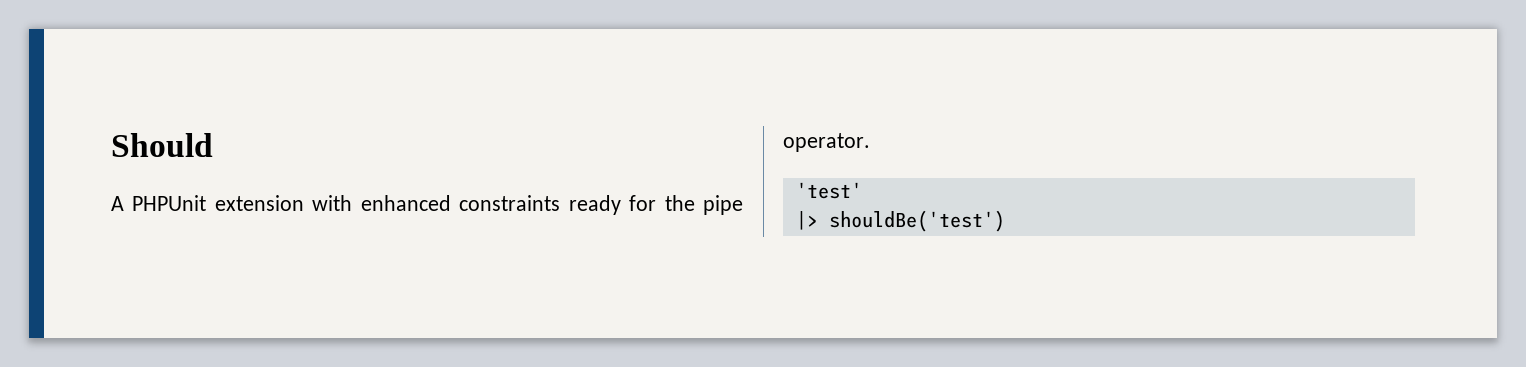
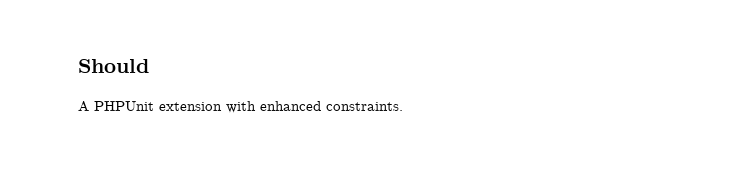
[459,195,744,215] [783,133,870,152] [795,182,862,199] [795,210,1005,232] constraints ready for the pipe operator. // 'test' // |> shouldBe('test') -> [326,102,403,111] constraints.

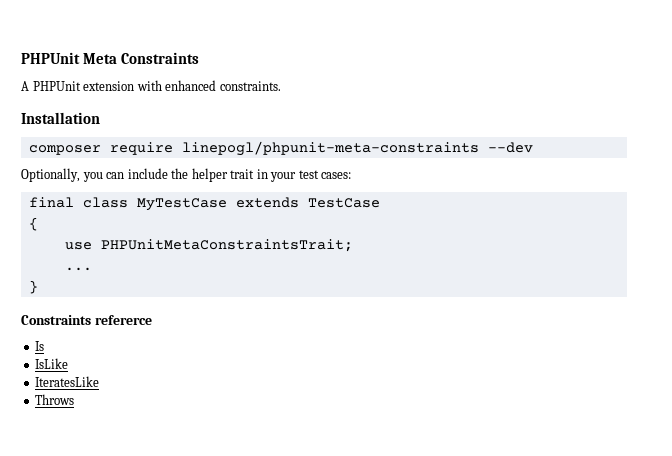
[78,59,149,73] Should -> [21,52,200,64] PHPUnit Meta Constraints
(403, 106) none -> [21,112,100,124] [28,141,533,156] [21,168,352,182] [28,197,380,211] [28,217,38,231] [64,239,353,252] [64,267,92,271] [28,280,38,294] [21,315,152,325] [35,341,45,351] [35,358,69,369] [35,376,100,387] [35,394,75,405] // Installation // composer require linepogl/phpunit-meta-constraints --dev // Optionally, you can include the helper trait in your test cases: // final class MyTestCase extends TestCase // { // use PHPUnitMetaConstraintsTrait; // ... // } // Constraints refererce // Is // IsLike // IteratesLike // Throws

